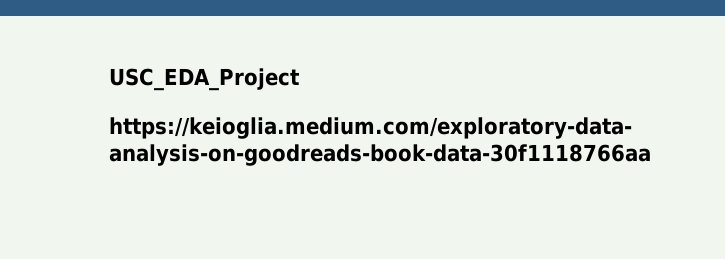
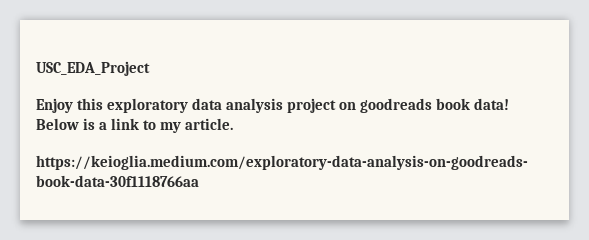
(300, 79) none -> [36,98,510,113] [36,118,234,133] // Enjoy this exploratory data analysis project on goodreads book data! Below is a link to my article.

